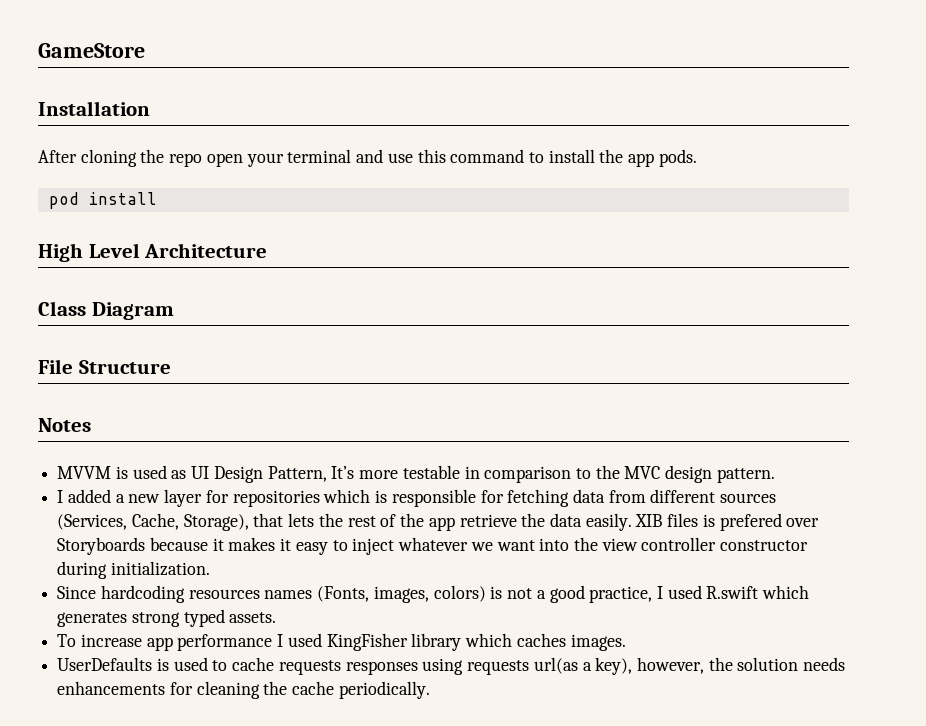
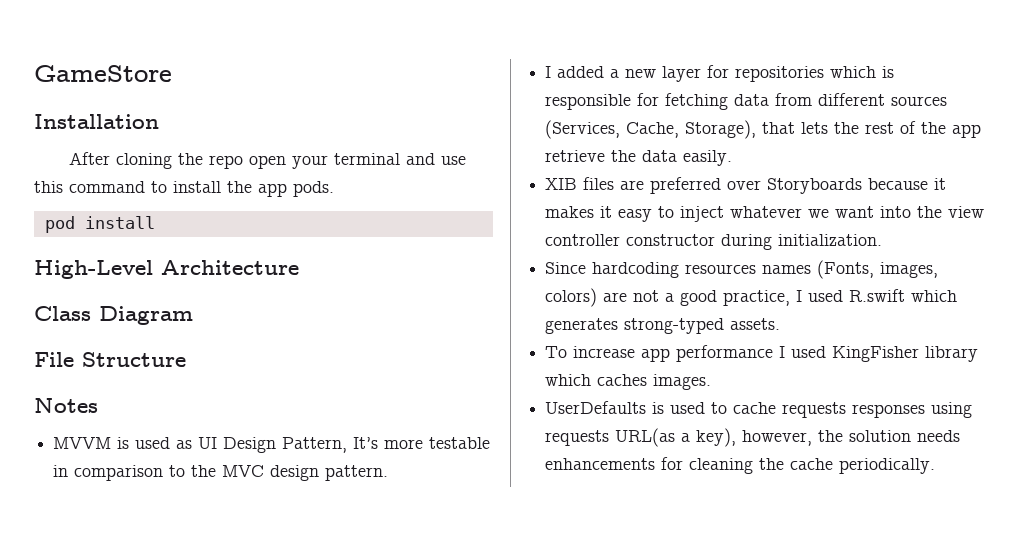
[38,243,140,262] High Level -> [34,260,153,279] High-Level
(632, 522) none -> (733, 158) //
[702,513,782,531] is prefered -> [620,177,722,194] are preferred
[490,586,503,599] is -> [603,292,628,302] are
[131,609,225,627] strong typed -> [624,318,725,334] strong-typed
[533,657,578,674] url(as -> [615,428,676,447] URL(as

